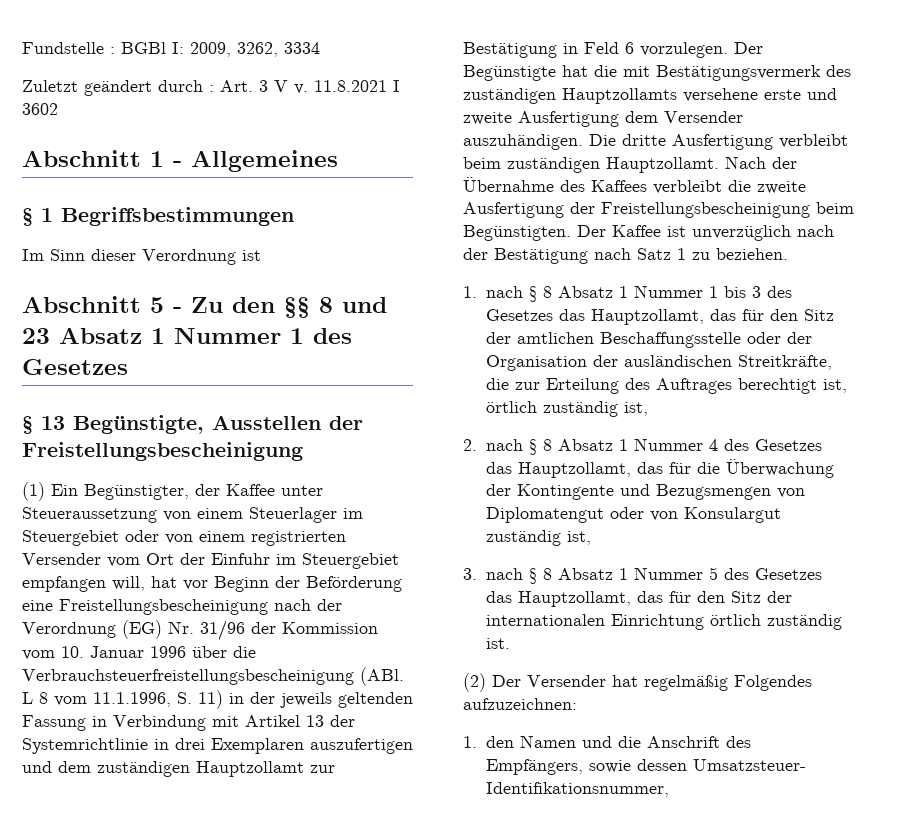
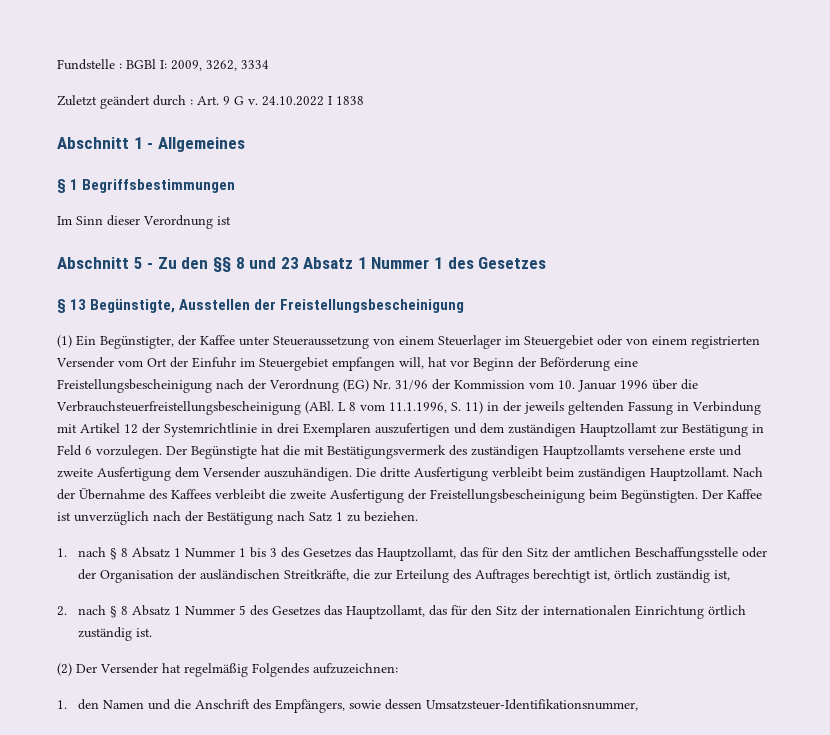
[259,80,400,94] [22,103,58,115] 3 V v. 11.8.2021 I 3602 -> [223,96,364,106] 9 G v. 24.10.2022 I 1838
[306,715,324,727] 13 -> [124,424,138,434] 12
[709,439,823,451] [486,459,835,478] [486,484,806,500] [486,507,782,523] [486,530,592,546] [463,567,704,584] 4 des Gesetzes das Hauptzollamt, das für die Überwachung der Kontingente und Bezugsmengen von Diplomatengut oder von Konsulargut zuständig ist, // 3. nach § 8 Absatz 1 Nummer -> (235, 611) none
[693,759,807,771] [486,782,670,797] Umsatzsteuer- Identifikationsnummer, -> [425,699,638,711] Umsatzsteuer-Identifikationsnummer,

